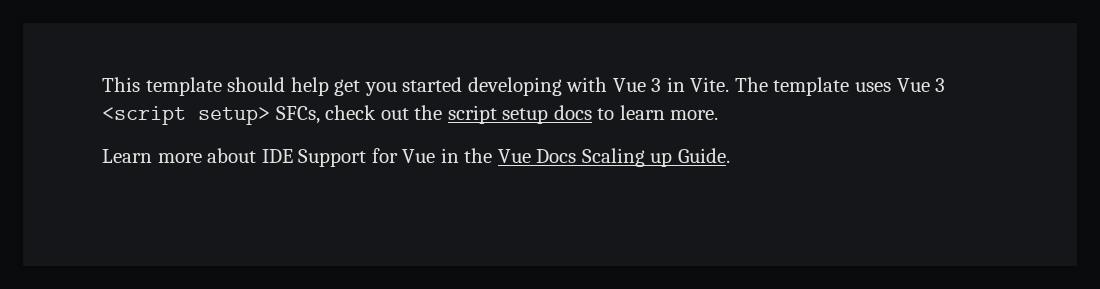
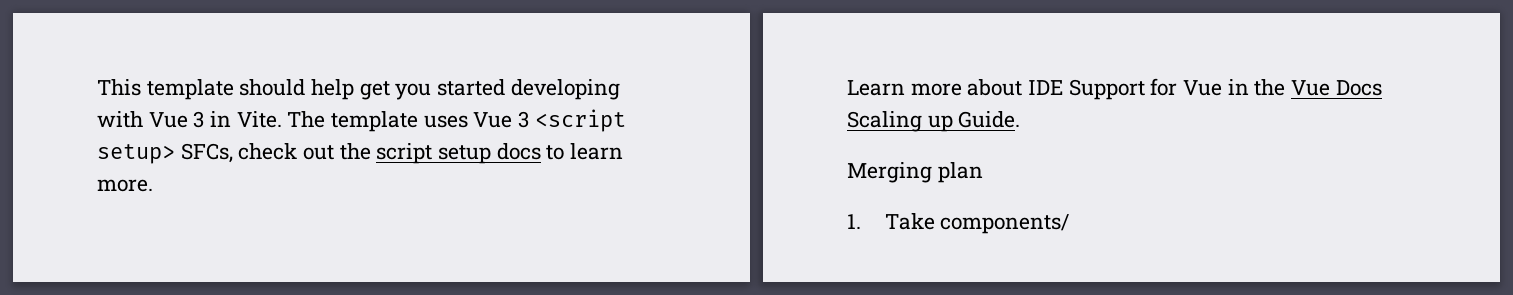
(730, 155) none -> [847,162,983,183] [847,213,1070,234] // Merging plan // 1. Take components/

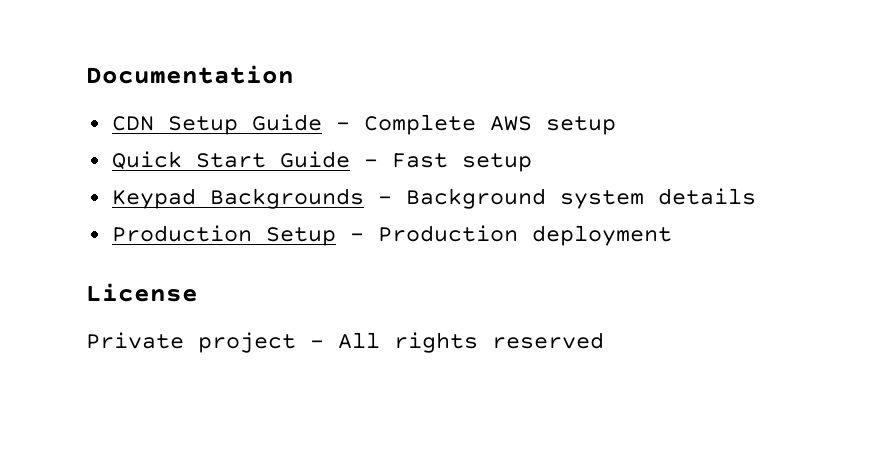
[97,79,620,100] [97,109,626,132] [97,143,624,164] [97,179,153,192] [847,78,1382,100] [847,111,1021,132] [847,162,983,183] [847,213,1070,234] This template should help get you started developing with Vue 3 in Vite. The template uses Vue 3 <script setup> SFCs, check out the script setup docs to learn more. // Learn more about IDE Support for Vue in the Vue Docs Scaling up Guide. // Merging plan // 1. Take components/ -> [86,65,294,84] [111,114,616,135] [111,151,532,172] [111,188,756,209] [111,225,672,246] [86,283,198,302] [86,332,604,353] Documentation // CDN Setup Guide - Complete AWS setup // Quick Start Guide - Fast setup // Keypad Backgrounds - Background system details // Production Setup - Production deployment // License // Private project - All rights reserved

